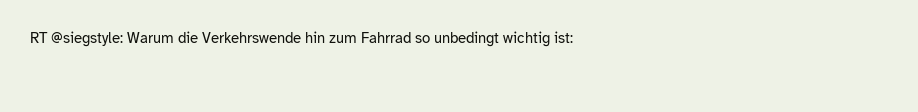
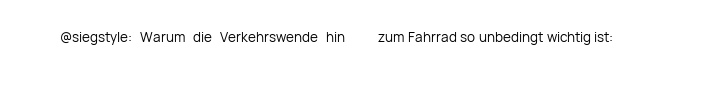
[30,32,48,43] RT -> (60, 38) none

